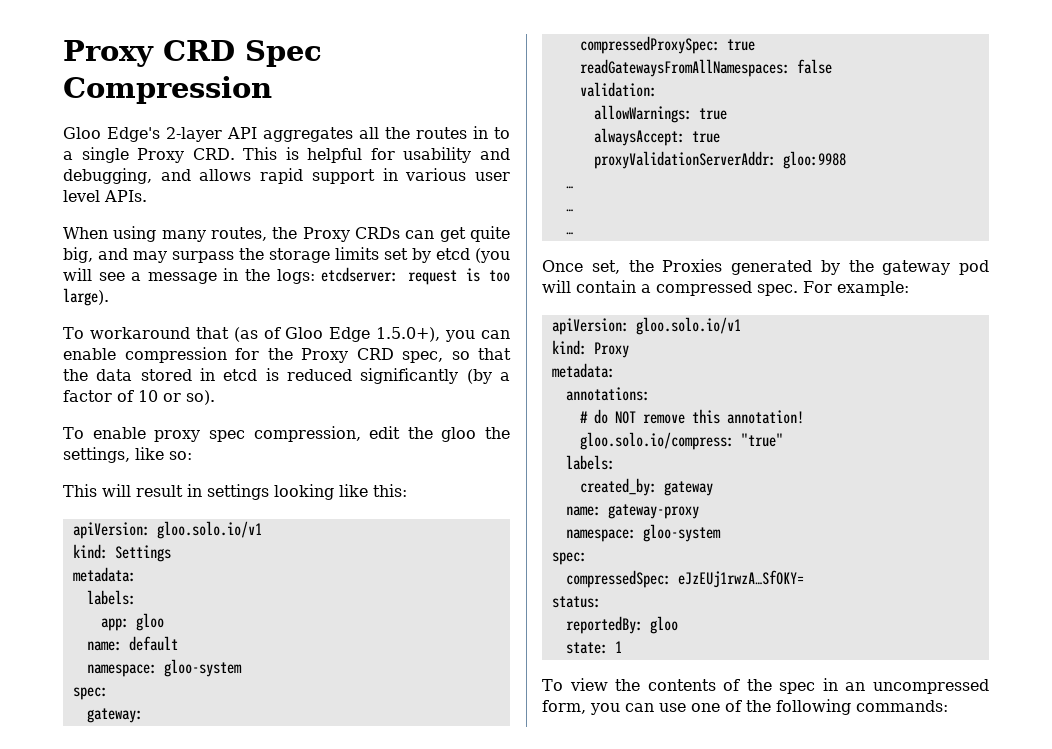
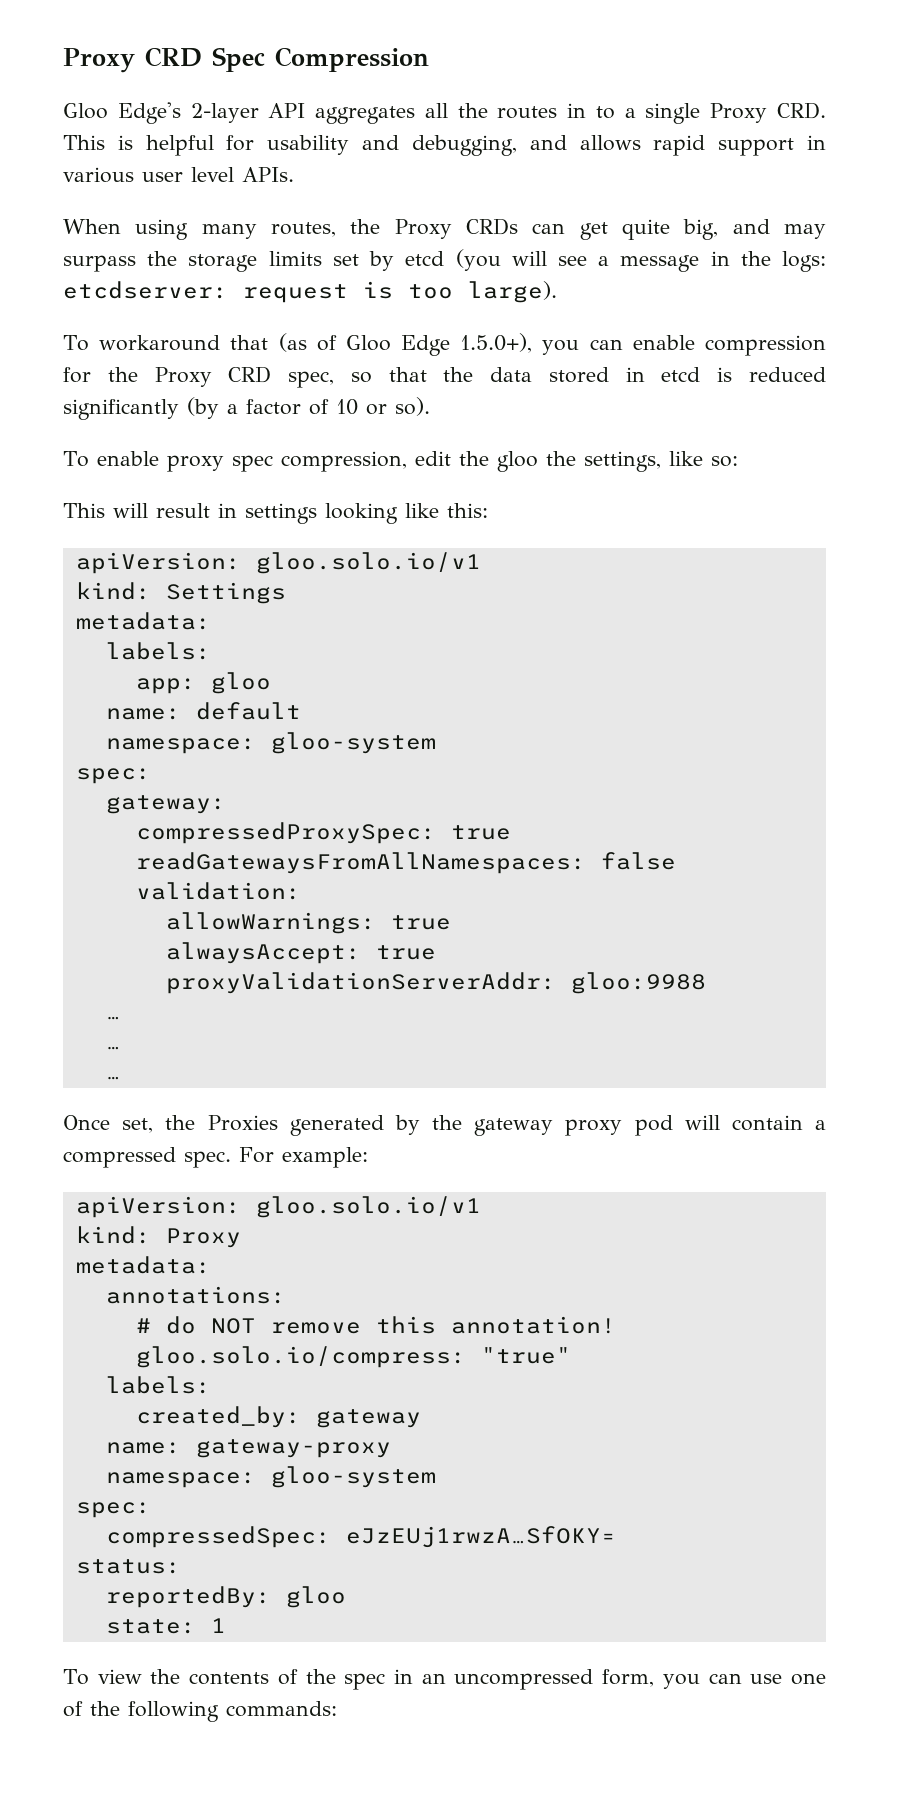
(951, 267) none -> [565,1119,623,1136] proxy

